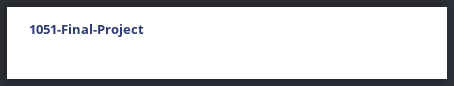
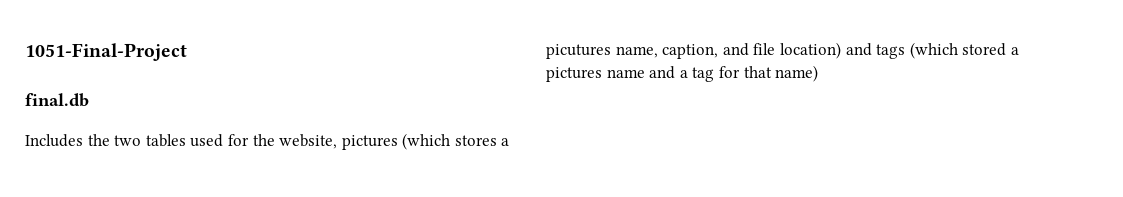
(144, 30) none -> [25,93,89,107] [25,133,510,150] [546,42,1019,59] [546,65,819,82] // final.db // Includes the two tables used for the website, pictures (which stores a picutures name, caption, and file location) and tags (which stored a pictures name and a tag for that name)

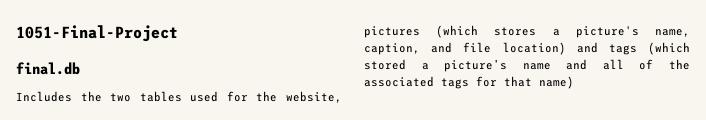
[546,44,611,59] picutures -> [575,26,639,38] picture's
[546,67,602,82] pictures -> [444,60,508,72] picture’s
[679,67,715,82] a tag -> [602,59,690,70] [364,76,469,89] all of the associated tags

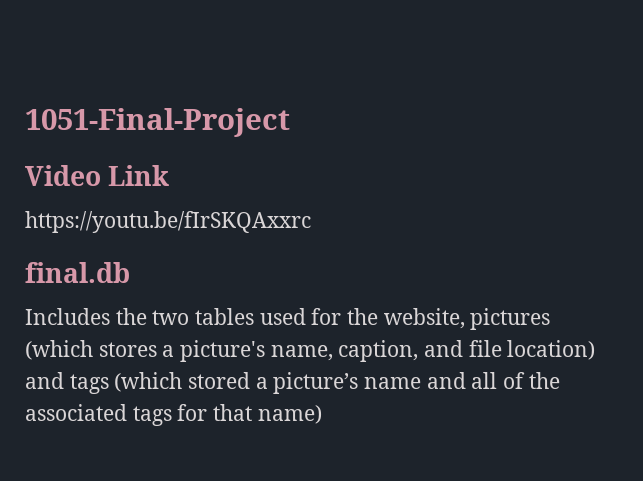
(178, 33) none -> [25,165,170,186] [25,211,311,233] // Video Link // https://youtu.be/fIrSKQAxxrc

